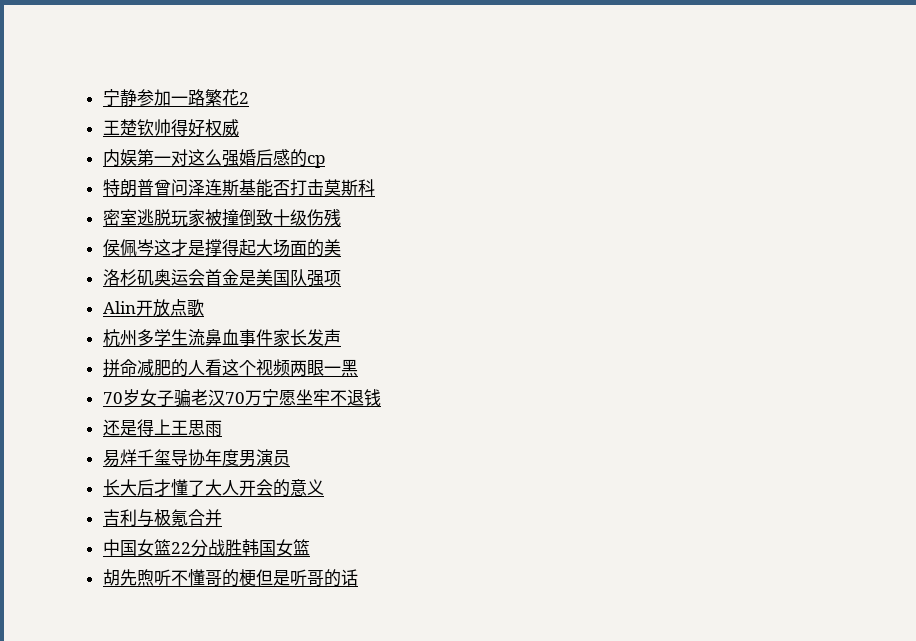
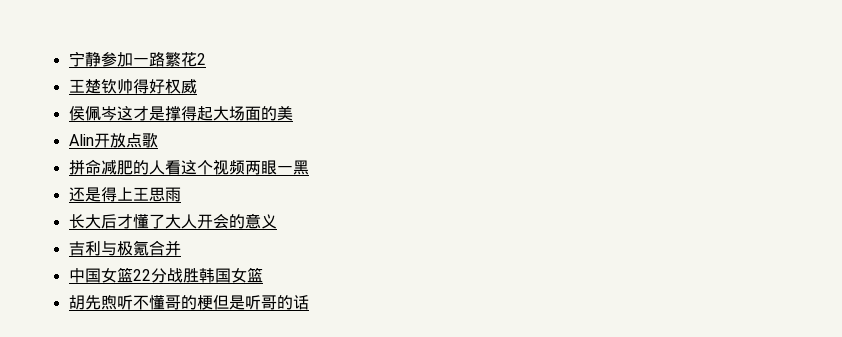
[102,149,325,168] [102,179,375,197] [102,209,341,227] // 内娱第一对这么强婚后感的cp // 特朗普曾问泽连斯基能否打击莫斯科 // 密室逃脱玩家被撞倒致十级伤残 -> (197, 86) none
[102,269,341,287] [102,299,204,317] [102,329,341,347] 洛杉矶奥运会首金是美国队强项 // Alin开放点歌 // 杭州多学生流鼻血事件家长发声 -> [68,133,158,148] Alin开放点歌
[102,389,381,407] [102,419,222,437] [102,449,290,467] 70岁女子骗老汉70万宁愿坐牢不退钱 // 还是得上王思雨 // 易烊千玺导协年度男演员 -> [68,187,181,202] 还是得上王思雨

